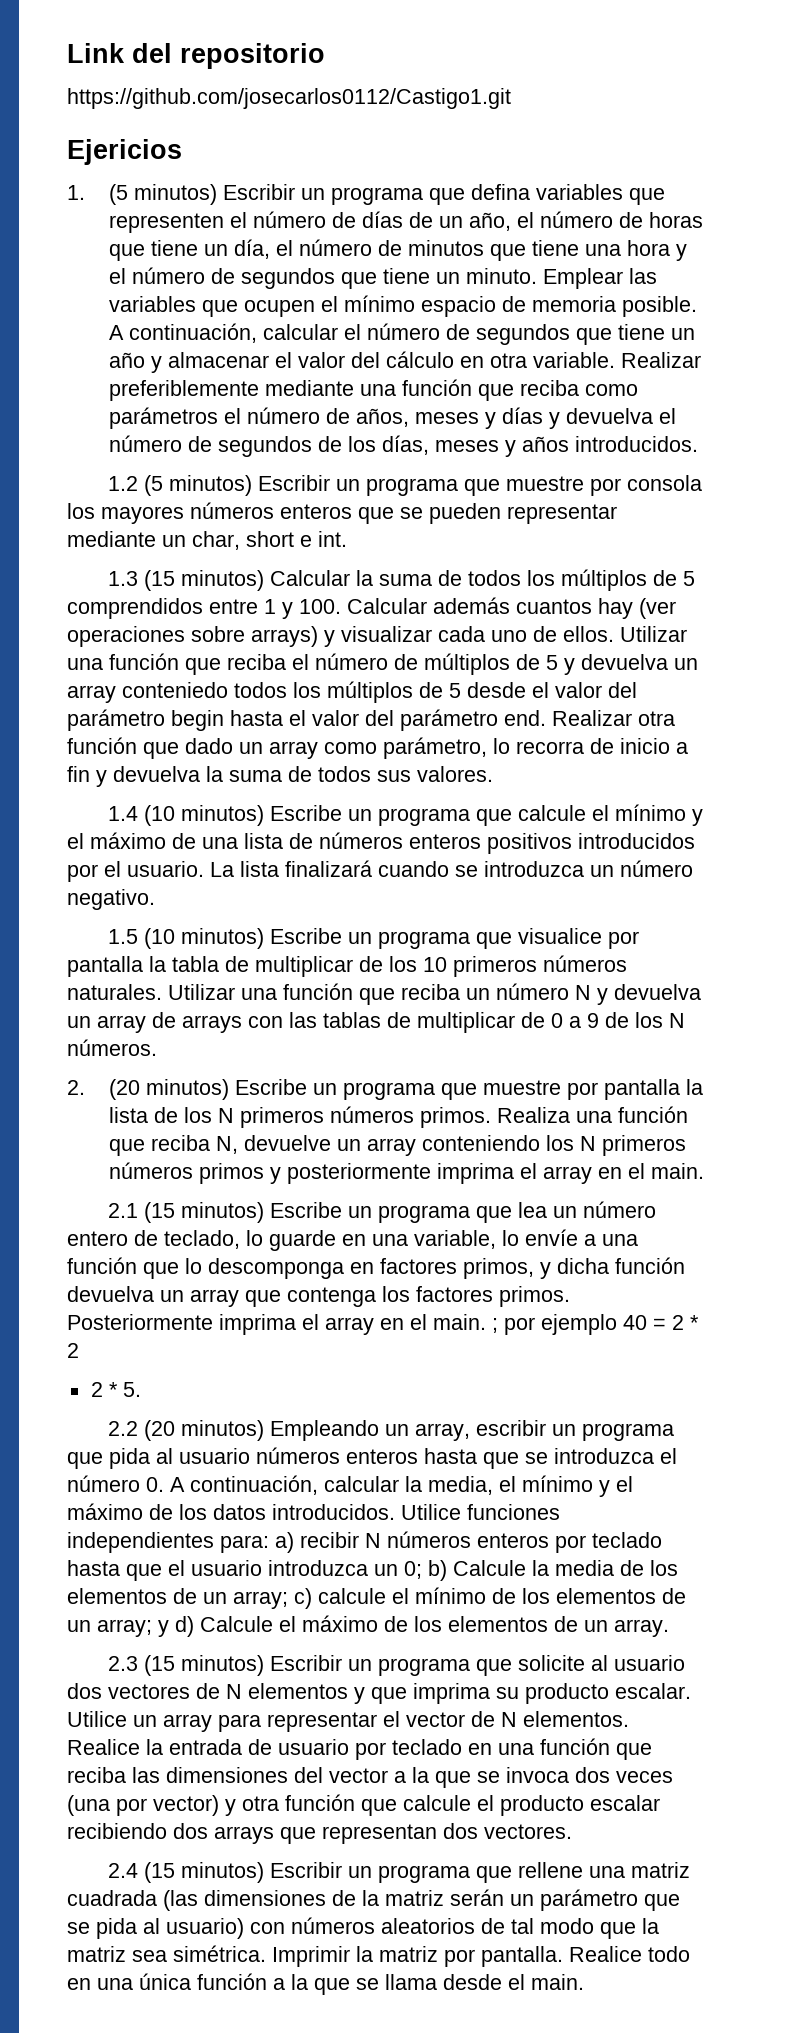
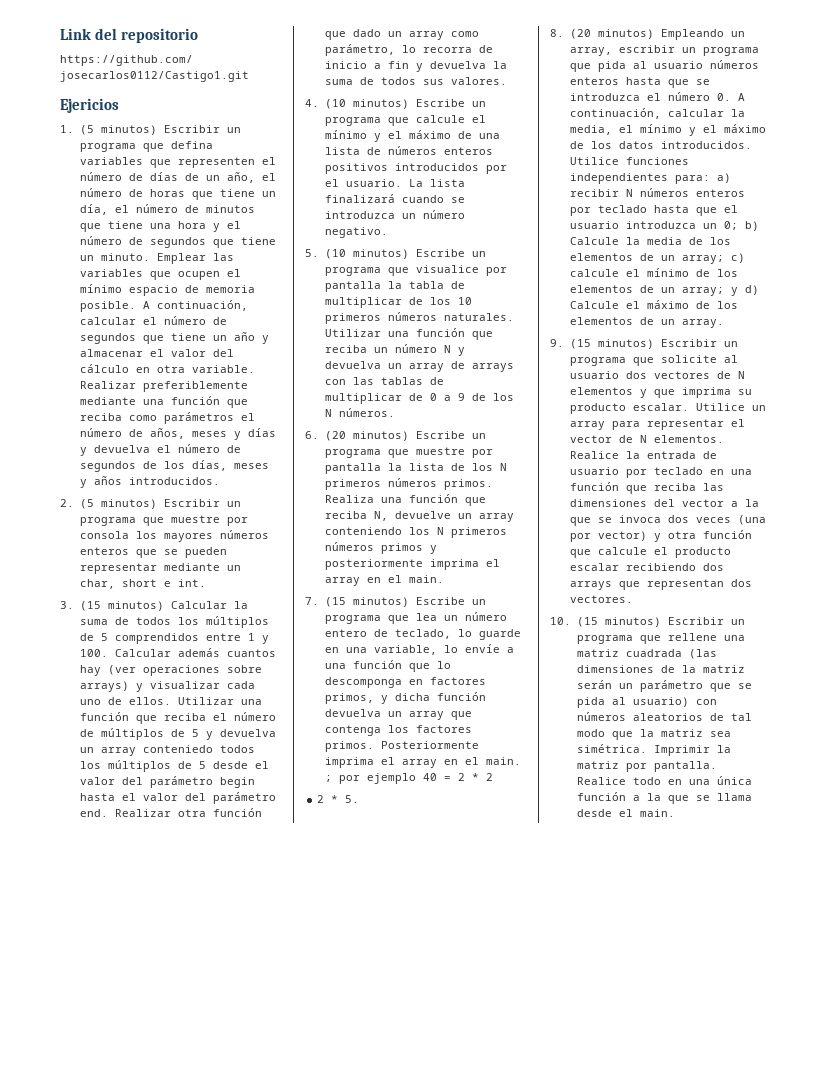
[108,476,139,491] 1.2 -> [60,499,74,507] 2.
[108,571,139,586] 1.3 -> [60,601,74,609] 3.
[108,806,139,821] 1.4 -> [305,99,319,107] 4.
[108,929,139,944] 1.5 -> [305,249,319,257] 5.
[67,1080,85,1095] 2. -> [305,431,319,439] 6.
[108,1203,139,1218] 2.1 -> [305,597,319,605] 7.
[108,1421,139,1436] 2.2 -> [550,29,564,37] 8.
[108,1656,139,1671] 2.3 -> [550,339,564,347] 9.
[108,1863,139,1878] 2.4 -> [550,617,571,625] 10.

